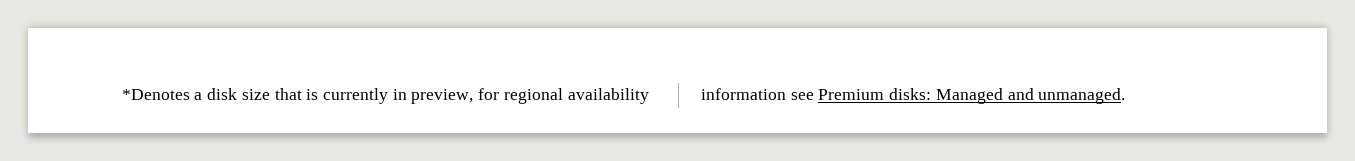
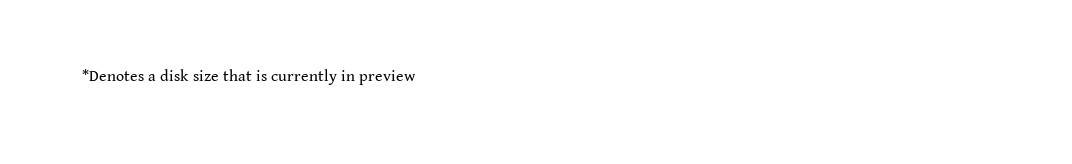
[411,88,1126,104] preview, for regional availability information see Premium disks: Managed and unmanaged. -> [359,70,417,85] preview

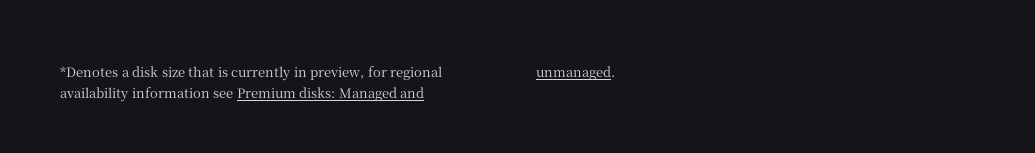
[359,70,417,85] preview -> [310,66,443,80] [60,87,425,102] [536,66,615,80] preview, for regional availability information see Premium disks: Managed and unmanaged.

